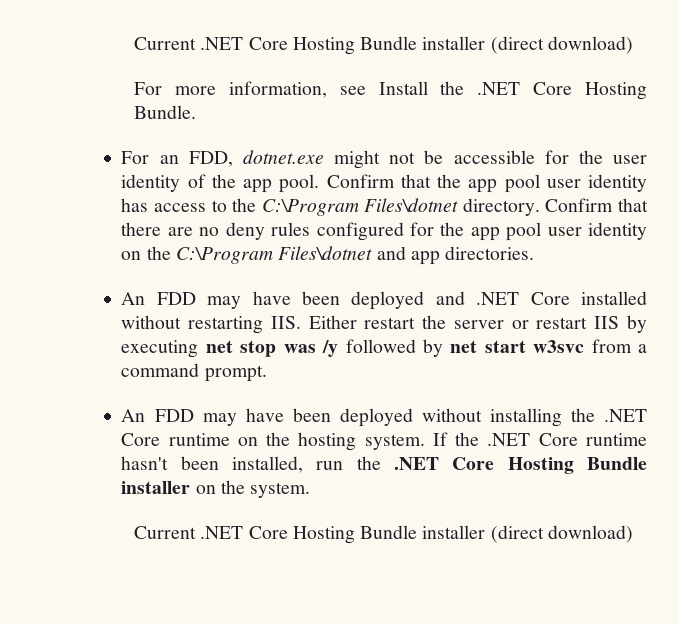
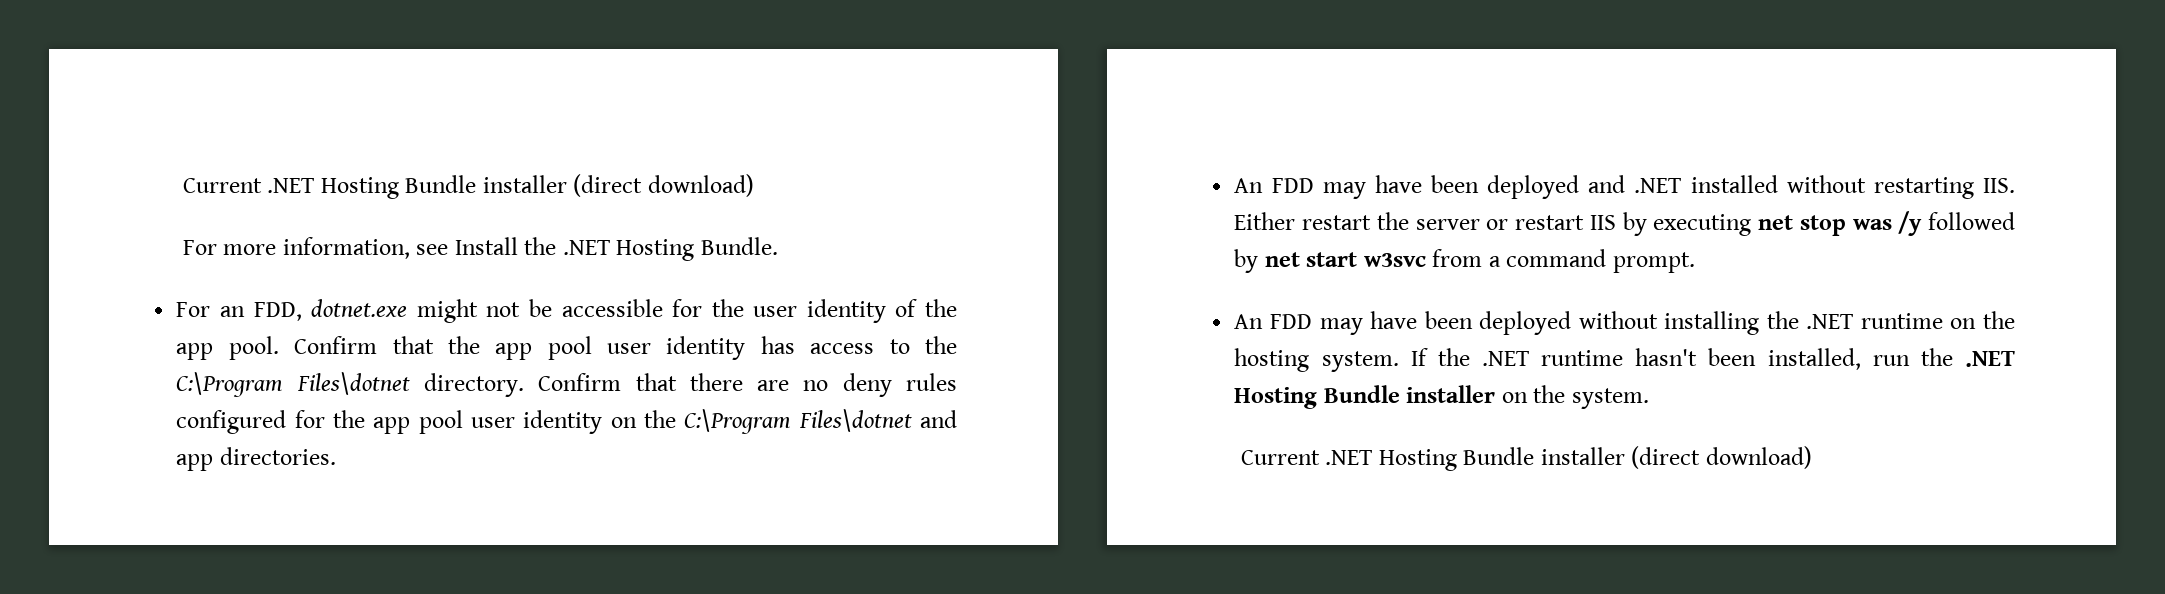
[134,37,288,50] Current .NET Core -> [182,178,315,193] Current .NET
[533,82,573,95] Core -> (610, 247) none
[530,292,570,305] Core -> (1682, 185) none
[121,433,161,446] Core -> (1854, 321) none
[538,433,578,446] Core -> (1529, 358) none
[452,457,495,470] Core -> (2015, 359) none
[248,526,288,539] Core -> (1373, 457) none

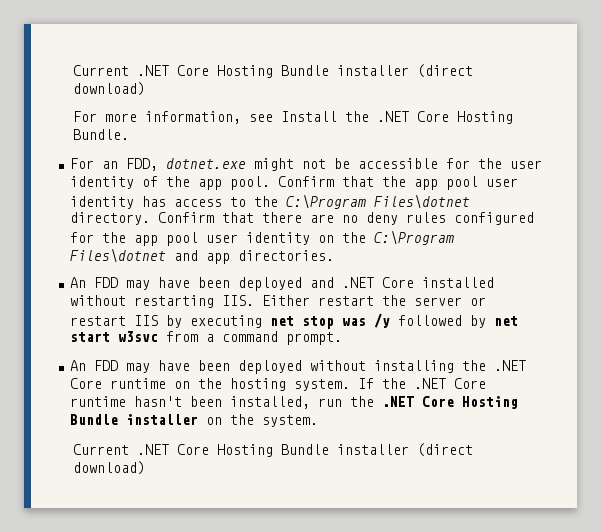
[182,178,315,193] Current .NET -> [72,65,209,76] Current .NET Core
(610, 247) none -> [416,111,449,122] Core
(1682, 185) none -> [381,277,414,288] Core
(1854, 321) none -> [69,378,102,389] Core
(1529, 358) none -> [453,378,486,389] Core
(2015, 359) none -> [421,396,454,407] Core
(1373, 457) none -> [176,444,209,455] Core

